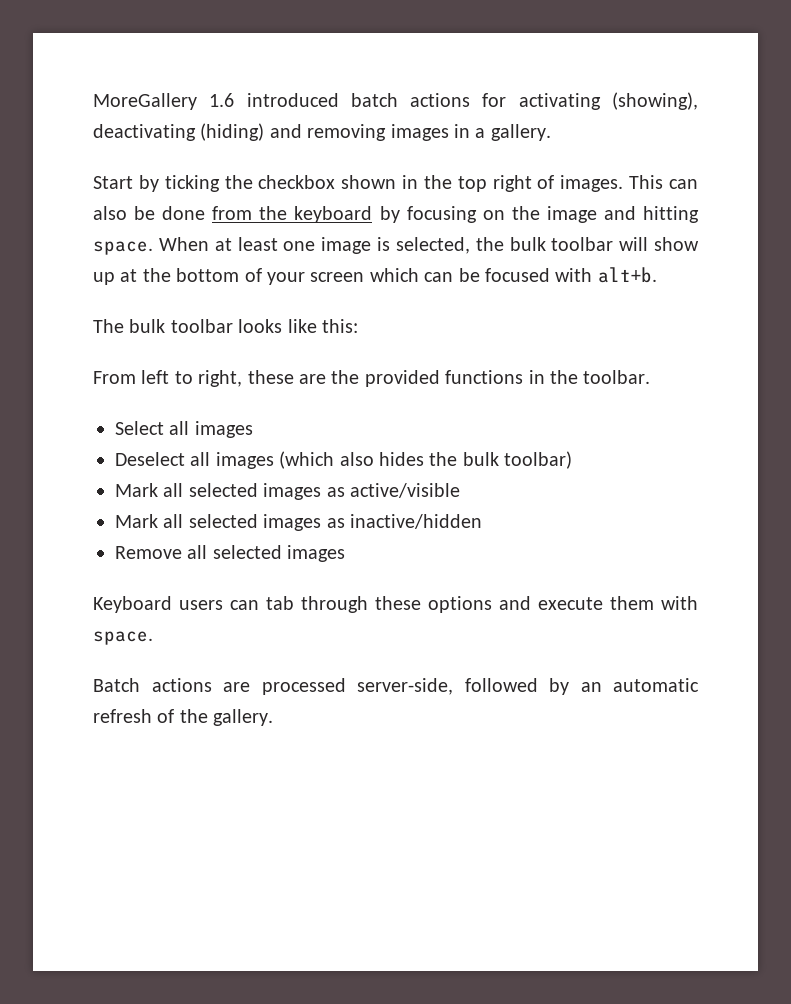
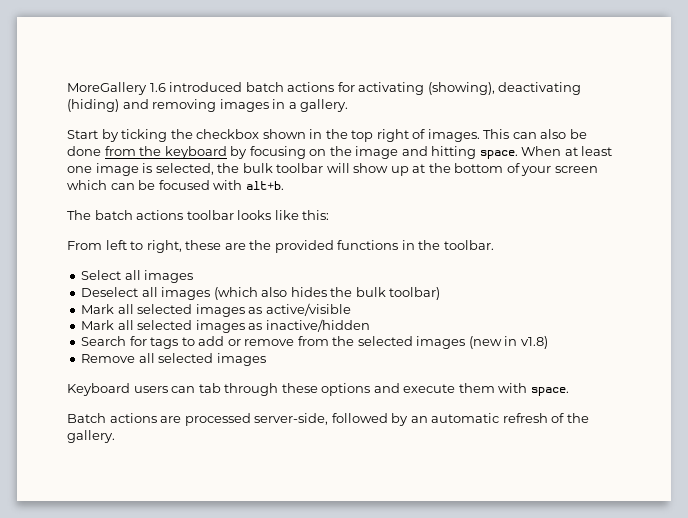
[129,319,166,333] bulk -> [94,210,184,220] batch actions
(482, 521) none -> [81,336,548,349] // Search for tags to add or remove from the selected images (new in v1.8)

